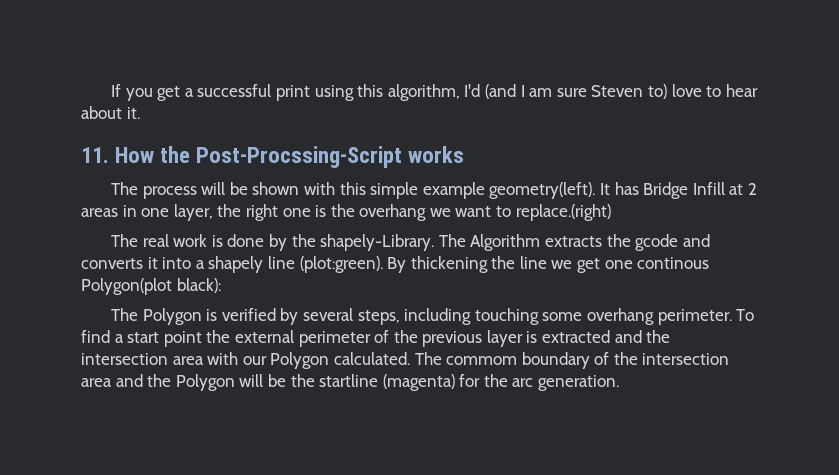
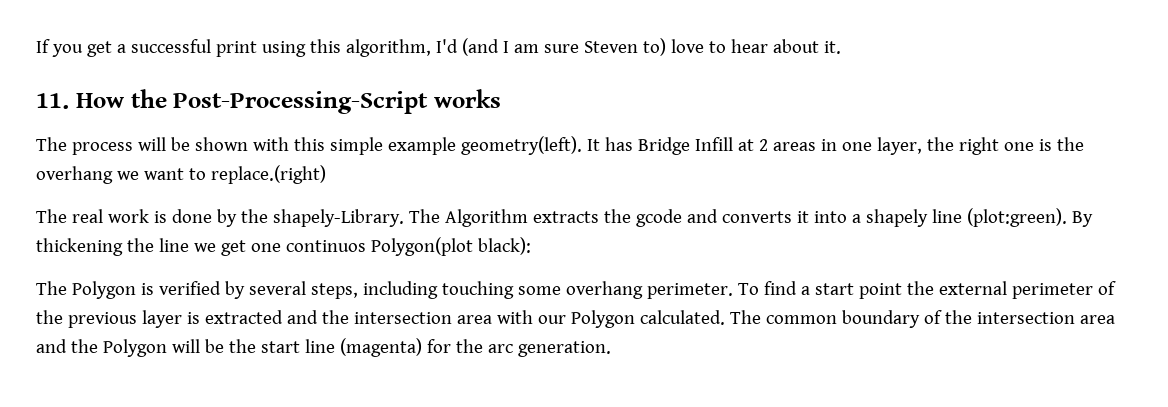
[196,146,403,168] Post-Procssing-Script -> [173,91,429,114] Post-Processing-Script
[637,257,710,269] continous -> [285,240,366,252] continuos
[446,356,518,365] commom -> [765,315,837,324] common
[319,374,379,387] startline -> [260,339,335,353] start line

